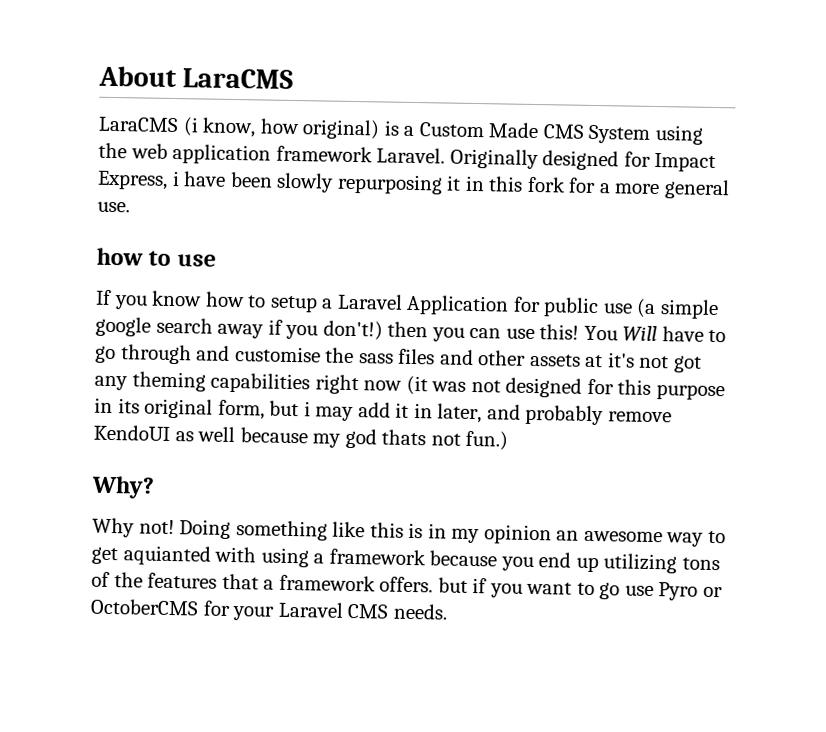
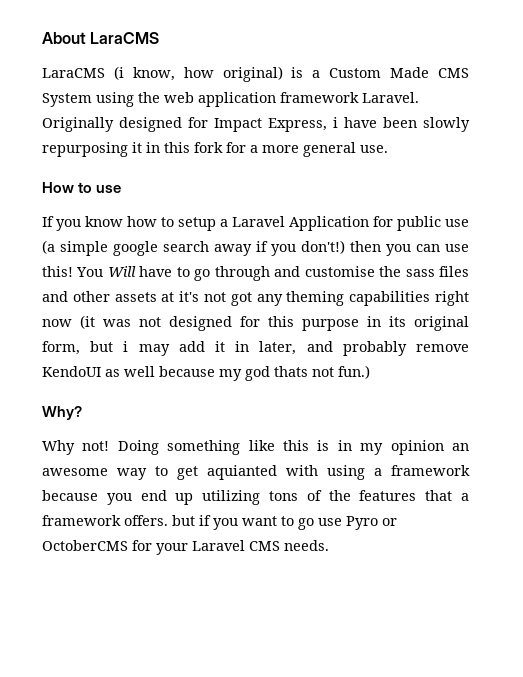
[96,247,143,266] how -> [42,182,74,193] How

